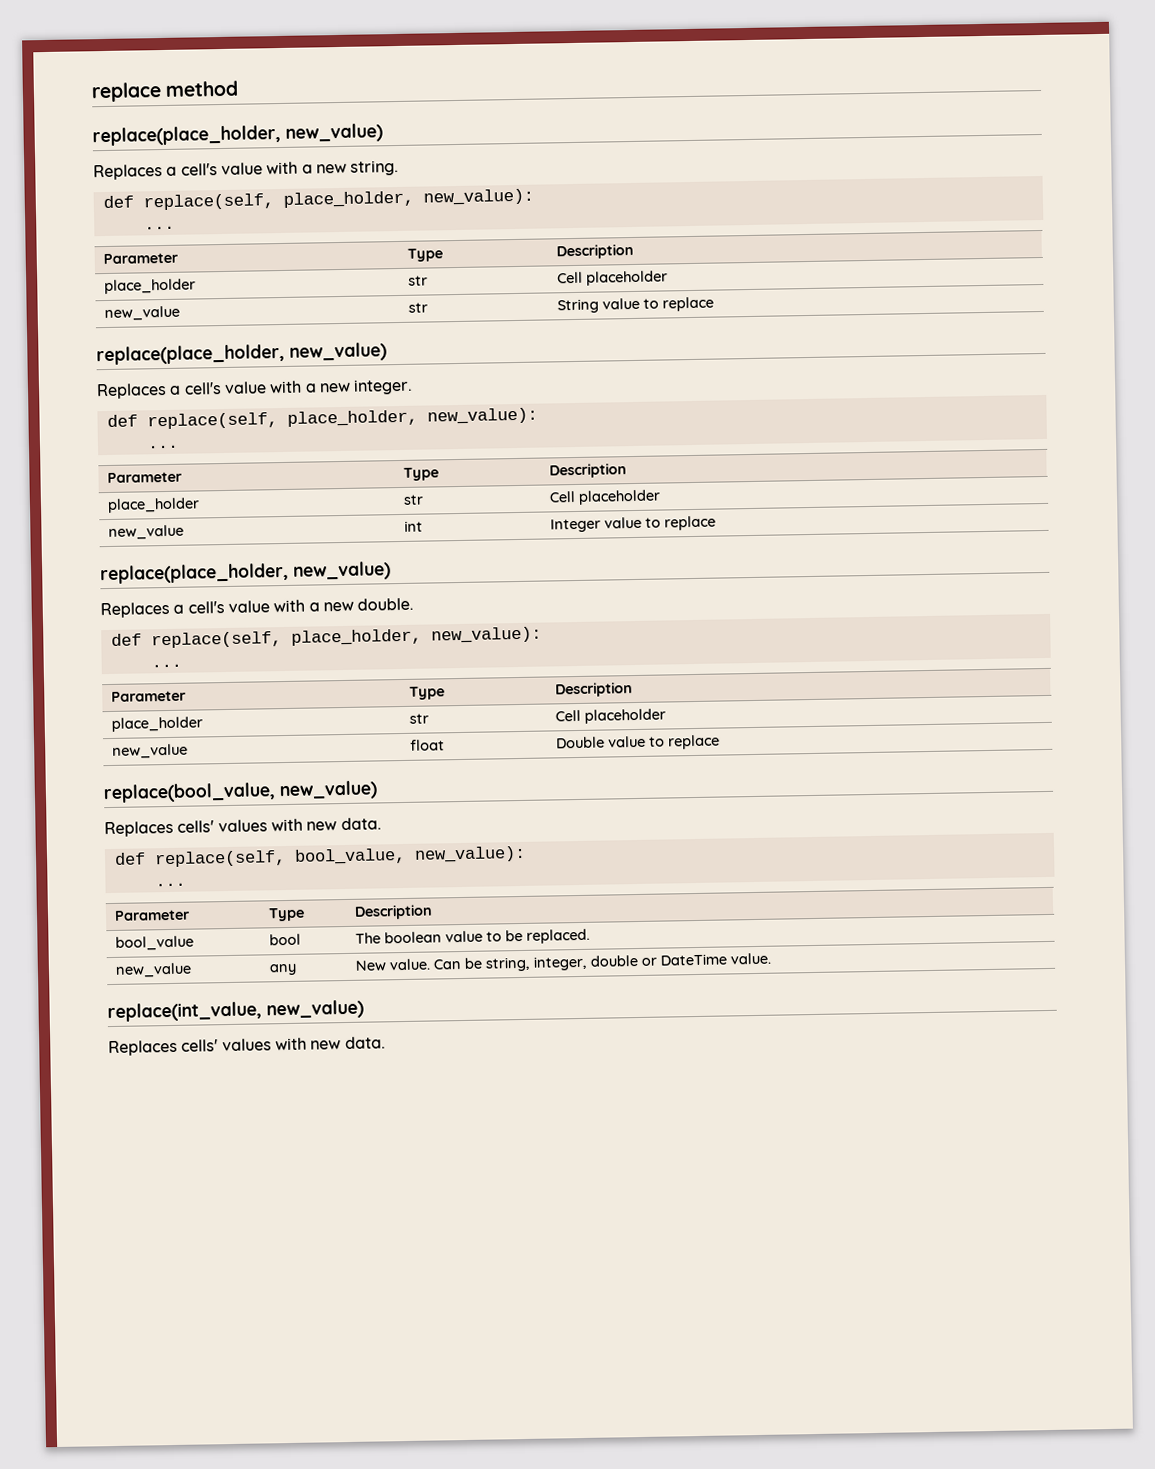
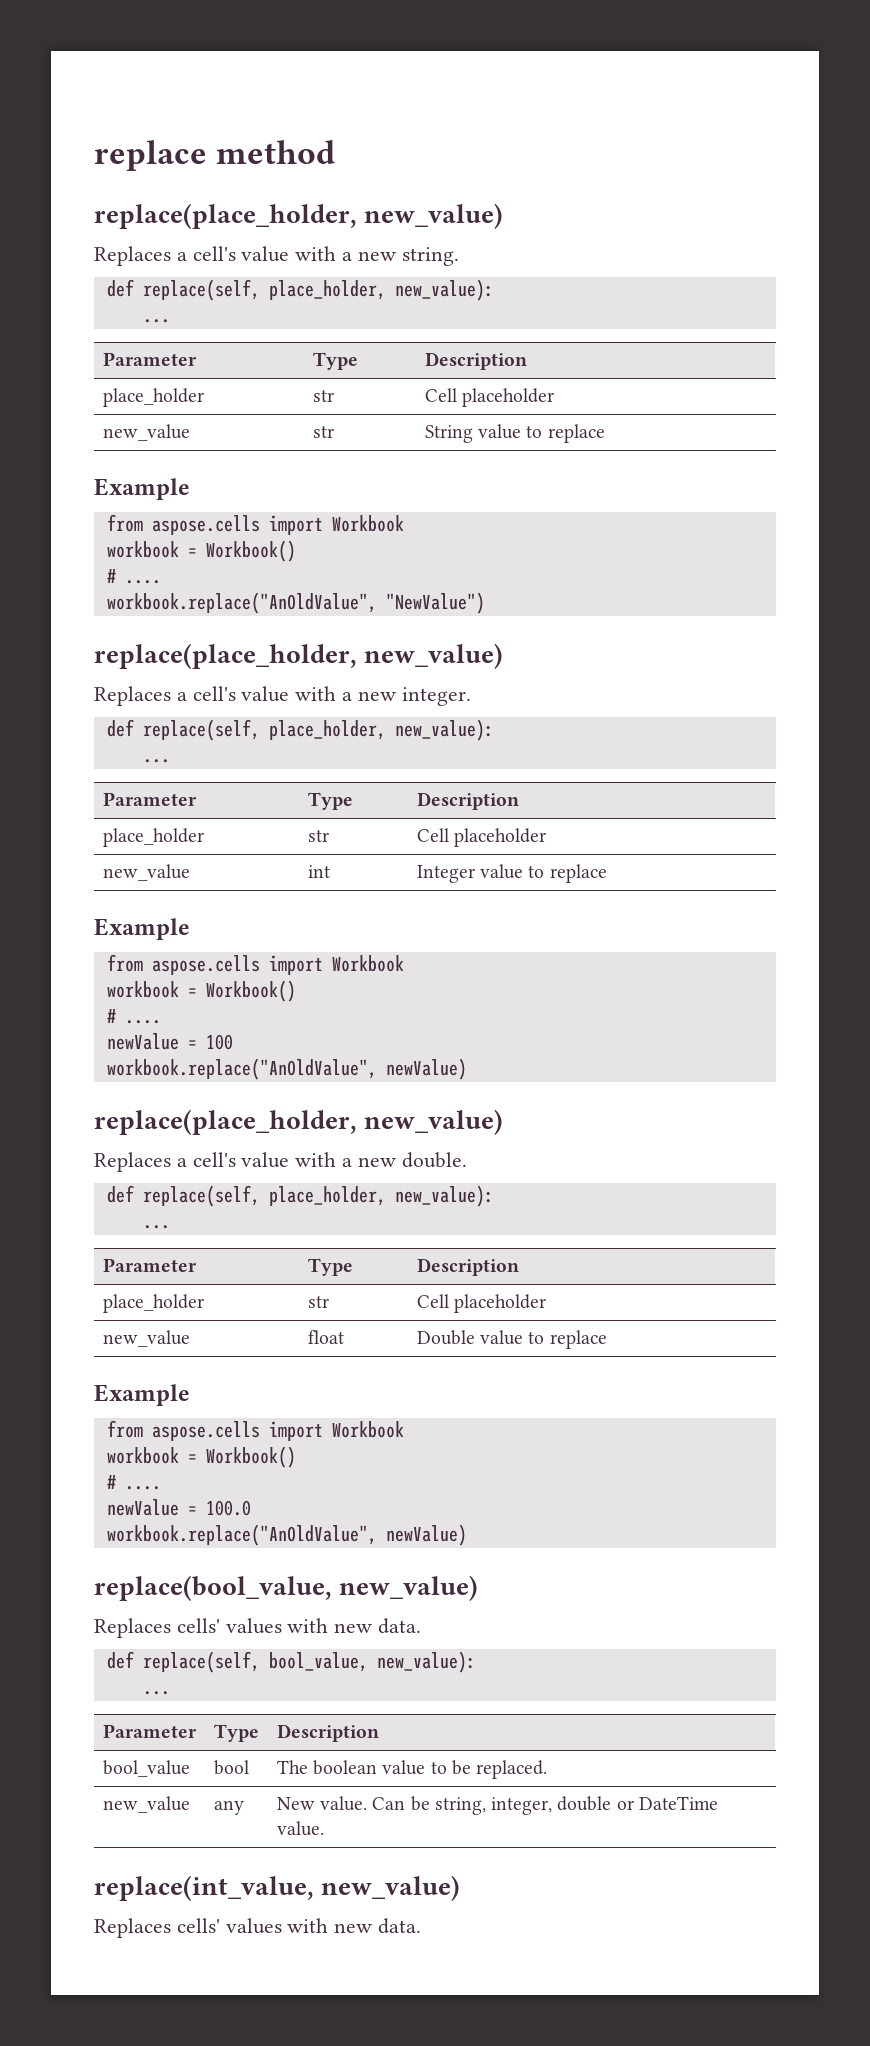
(714, 304) none -> [94,478,190,500] [106,514,404,535] [106,540,296,562] [106,569,161,584] [106,592,485,614] // Example // from aspose.cells import Workbook // workbook = Workbook() // # .... // workbook.replace("AnOldValue", "NewValue")
(716, 523) none -> [94,918,190,940] [106,954,404,975] [106,980,296,1002] [106,1009,161,1024] [106,1033,233,1050] [106,1058,467,1080] // Example // from aspose.cells import Workbook // workbook = Workbook() // # .... // newValue = 100 // workbook.replace("AnOldValue", newValue)
(720, 742) none -> [94,1384,190,1406] [106,1420,404,1441] [106,1446,296,1468] [106,1475,161,1490] [106,1499,251,1516] [106,1524,467,1546] // Example // from aspose.cells import Workbook // workbook = Workbook() // # .... // newValue = 100.0 // workbook.replace("AnOldValue", newValue)

